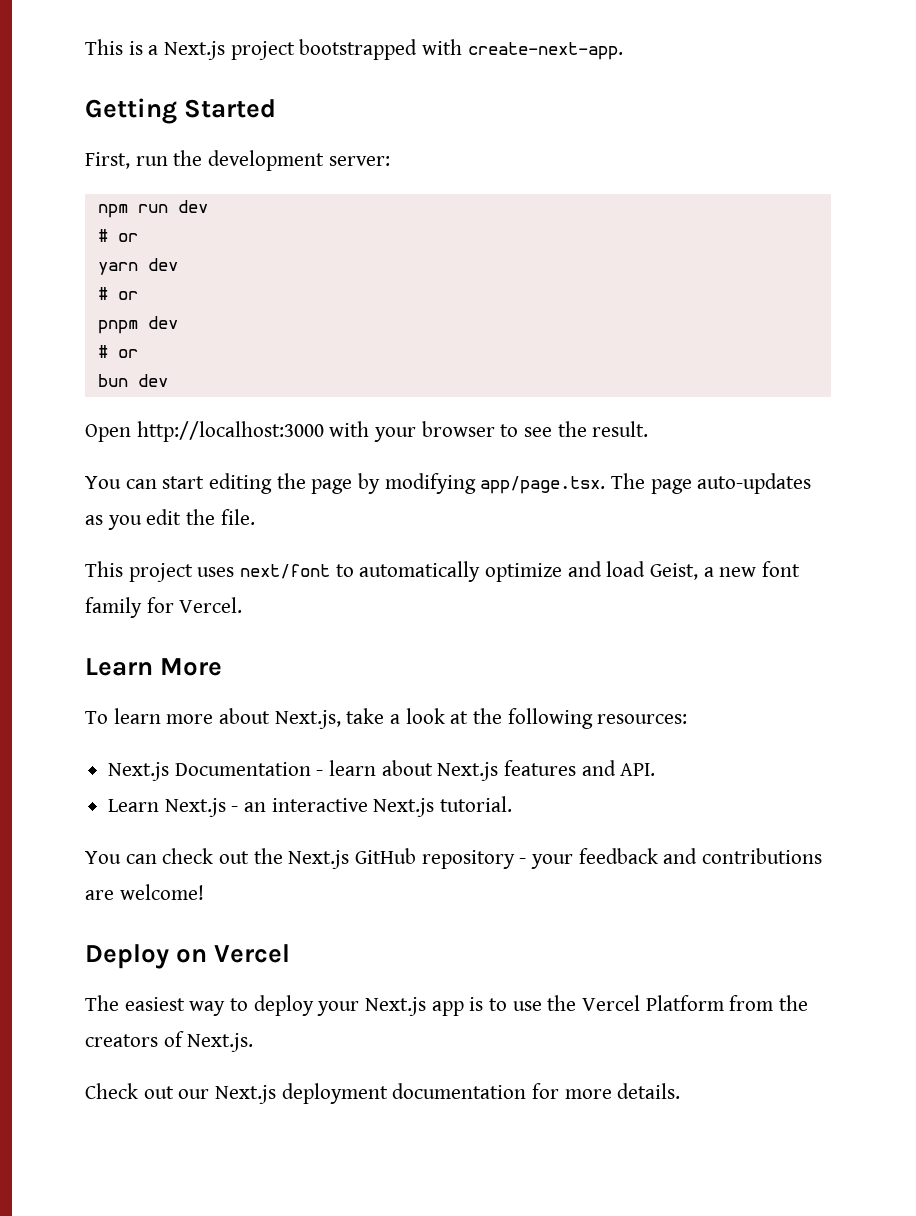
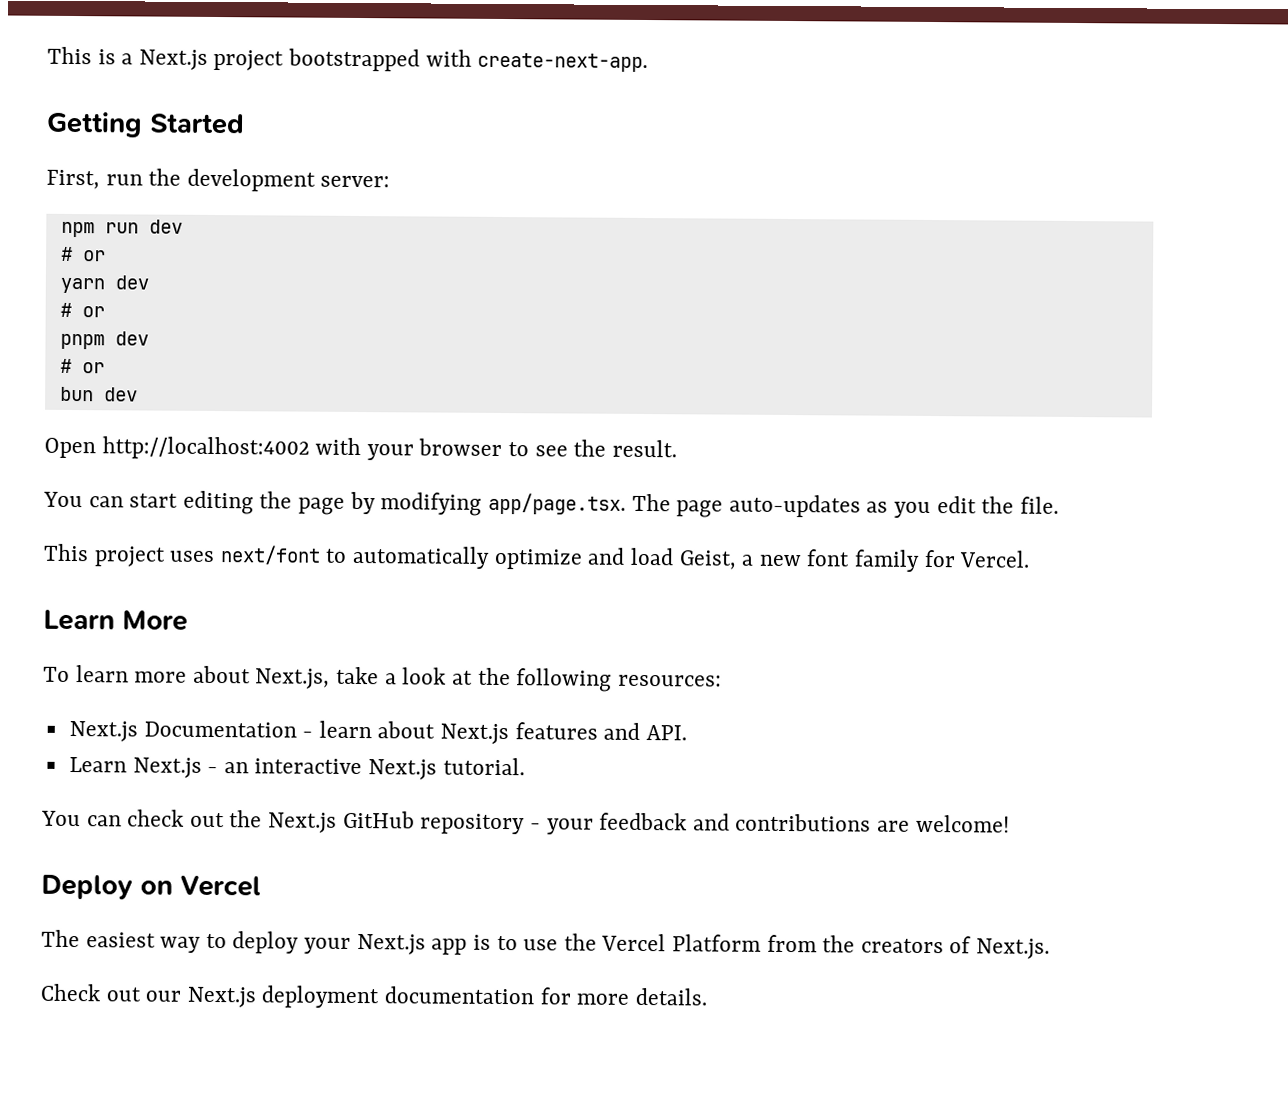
[136,421,324,442] http://localhost:3000 -> [101,436,310,460] http://localhost:4002

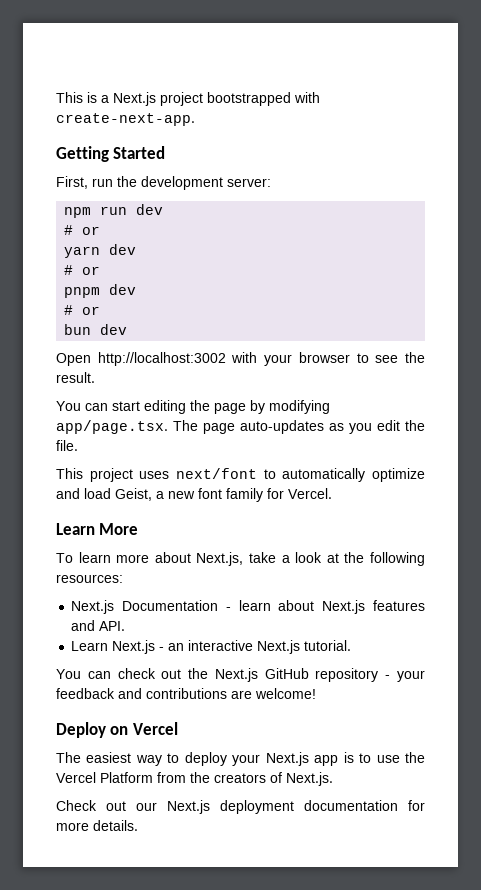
[101,436,310,460] http://localhost:4002 -> [97,352,226,366] http://localhost:3002

